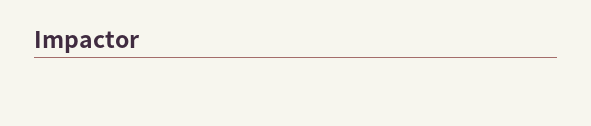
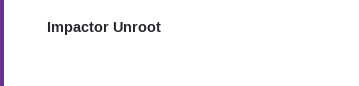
(140, 42) none -> [113,22,161,32] Unroot

